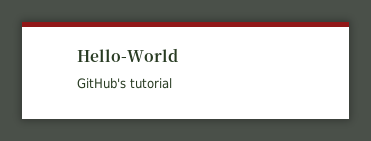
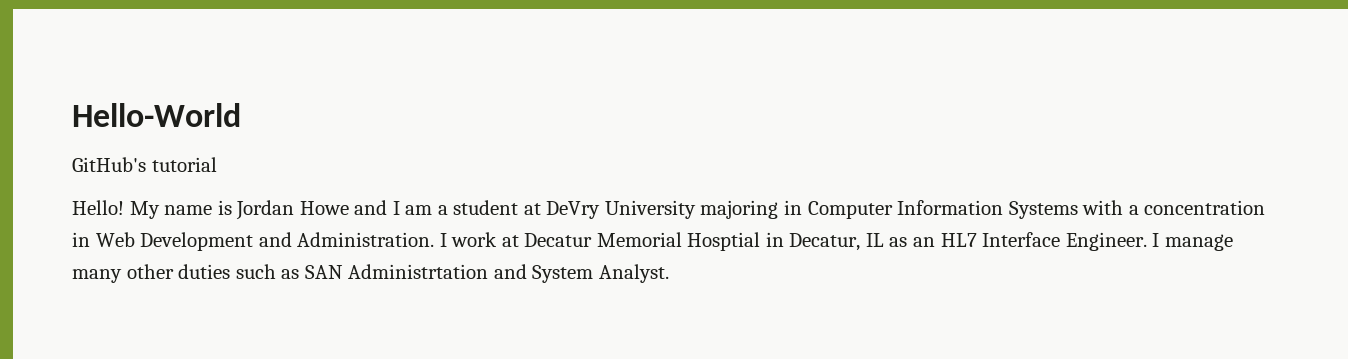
(172, 83) none -> [72,200,1266,220] [72,232,1233,251] [72,264,669,283] // Hello! My name is Jordan Howe and I am a student at DeVry University majoring in Computer Information Systems with a concentration in Web Development and Administration. I work at Decatur Memorial Hosptial in Decatur, IL as an HL7 Interface Engineer. I manage many other duties such as SAN Administrtation and System Analyst.

